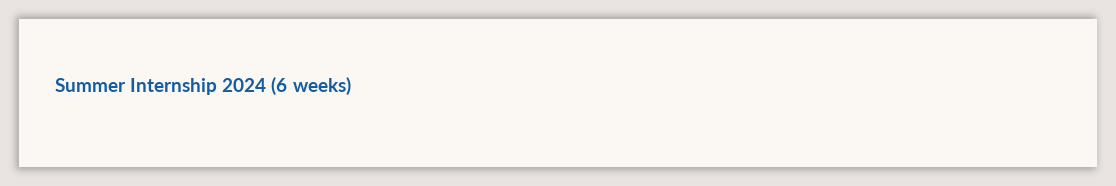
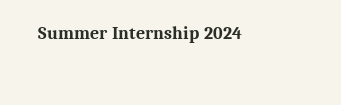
[271,77,351,95] (6 weeks) -> (242, 33) none

